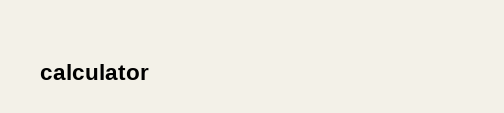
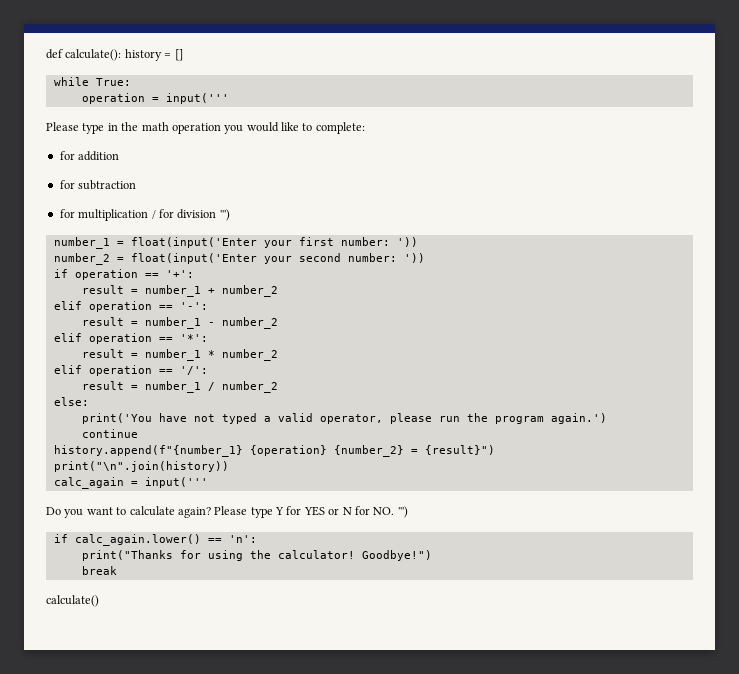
[40,64,149,80] calculator -> [46,49,183,61] [53,77,131,86] [81,93,229,104] [46,122,365,134] [59,151,120,161] [59,180,137,190] [59,209,230,221] [53,237,418,249] [53,253,425,265] [53,269,194,280] [81,285,278,297] [53,301,208,312] [81,317,278,329] [53,333,208,344] [81,349,278,361] [53,365,208,376] [81,381,278,393] [53,397,89,406] [81,413,607,424] [81,429,138,438] [53,445,495,457] [53,461,229,472] [53,477,208,489] [46,506,408,518] [53,534,257,546] [81,550,432,561] [81,566,117,575] [46,595,99,607] def calculate(): history = [] // while True: // operation = input(''' // Please type in the math operation you would like to complete: // for addition // for subtraction // for multiplication / for division ''') // number_1 = float(input('Enter your first number: ')) // number_2 = float(input('Enter your second number: ')) // if operation == '+': // result = number_1 + number_2 // elif operation == '-': // result = number_1 - number_2 // elif operation == '*': // result = number_1 * number_2 // elif operation == '/': // result = number_1 / number_2 // else: // print('You have not typed a valid operator, please run the program again.') // continue // history.append(f"{number_1} {operation} {number_2} = {result}") // print("\n".join(history)) // calc_again = input(''' // Do you want to calculate again? Please type Y for YES or N for NO. ''') // if calc_again.lower() == 'n': // print("Thanks for using the calculator! Goodbye!") // break // calculate()

